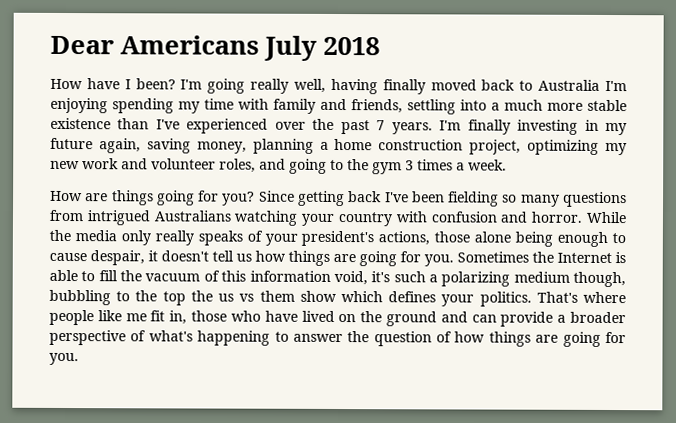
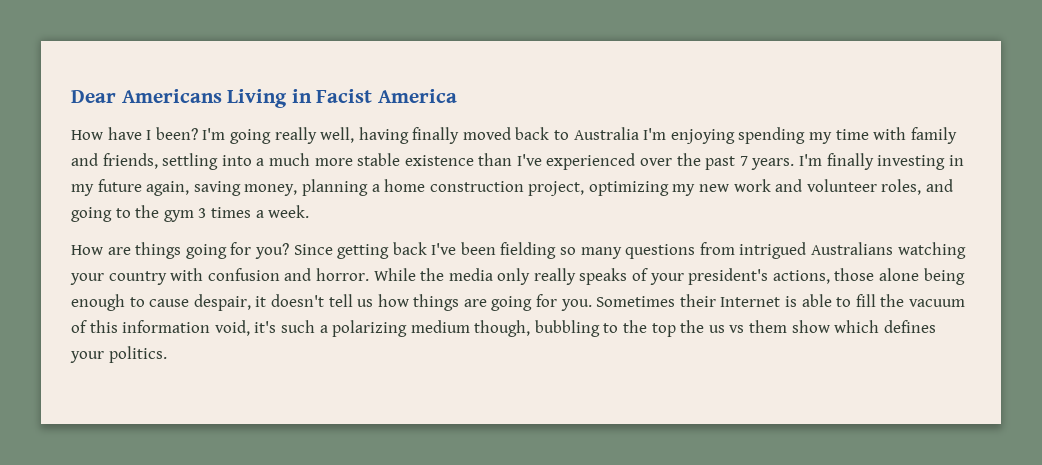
[264,35,380,61] July 2018 -> [227,89,457,108] Living in Facist America
[532,251,554,263] the -> [679,294,716,307] their
[536,291,626,304] [49,309,626,327] [49,329,626,347] [49,352,79,366] That's where people like me fit in, those who have lived on the ground and can provide a broader perspective of what's happening to answer the question of how things are going for you. -> (167, 354) none

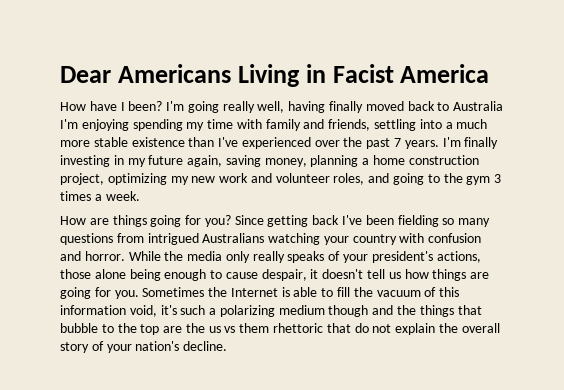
[679,294,716,307] their -> [208,287,228,297] the
[474,320,600,337] though, bubbling -> [328,305,482,317] [60,323,98,333] though and the things that bubble
(676, 330) none -> [163,326,183,333] are
[791,320,936,333] [70,346,167,363] show which defines your politics. -> [273,323,500,335] [60,341,228,353] rhettoric that do not explain the overall story of your nation's decline.

